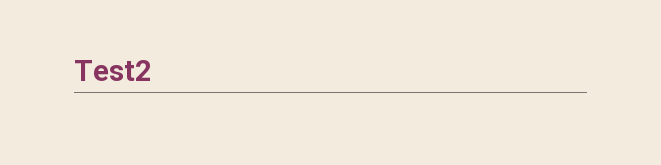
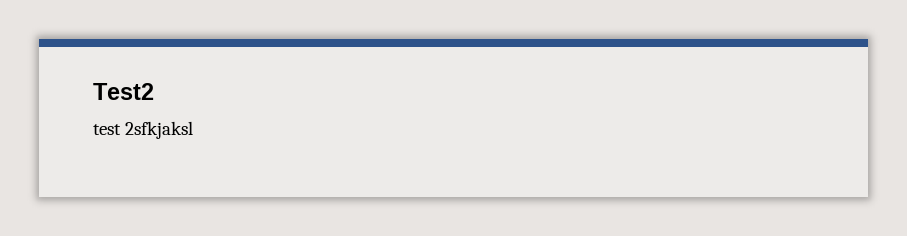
(152, 70) none -> [93,121,194,139] // test 2sfkjaksl

